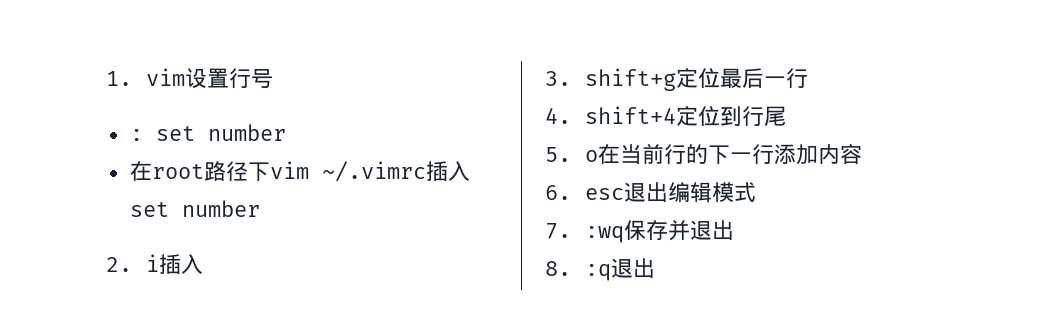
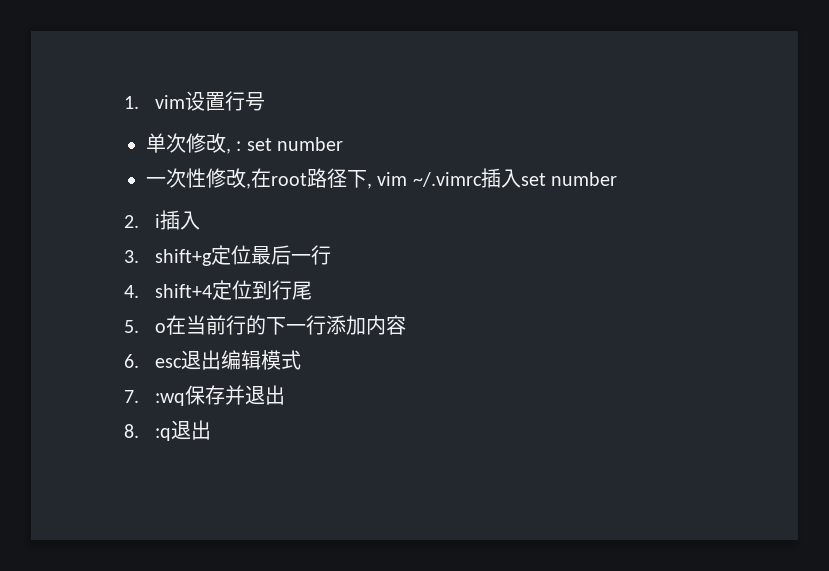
(273, 78) none -> [146,133,231,154] 单次修改,
(286, 132) none -> [146,168,251,189] 一次性修改,
(270, 171) none -> [367,183,372,189] ,

